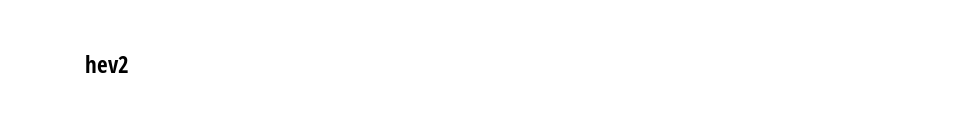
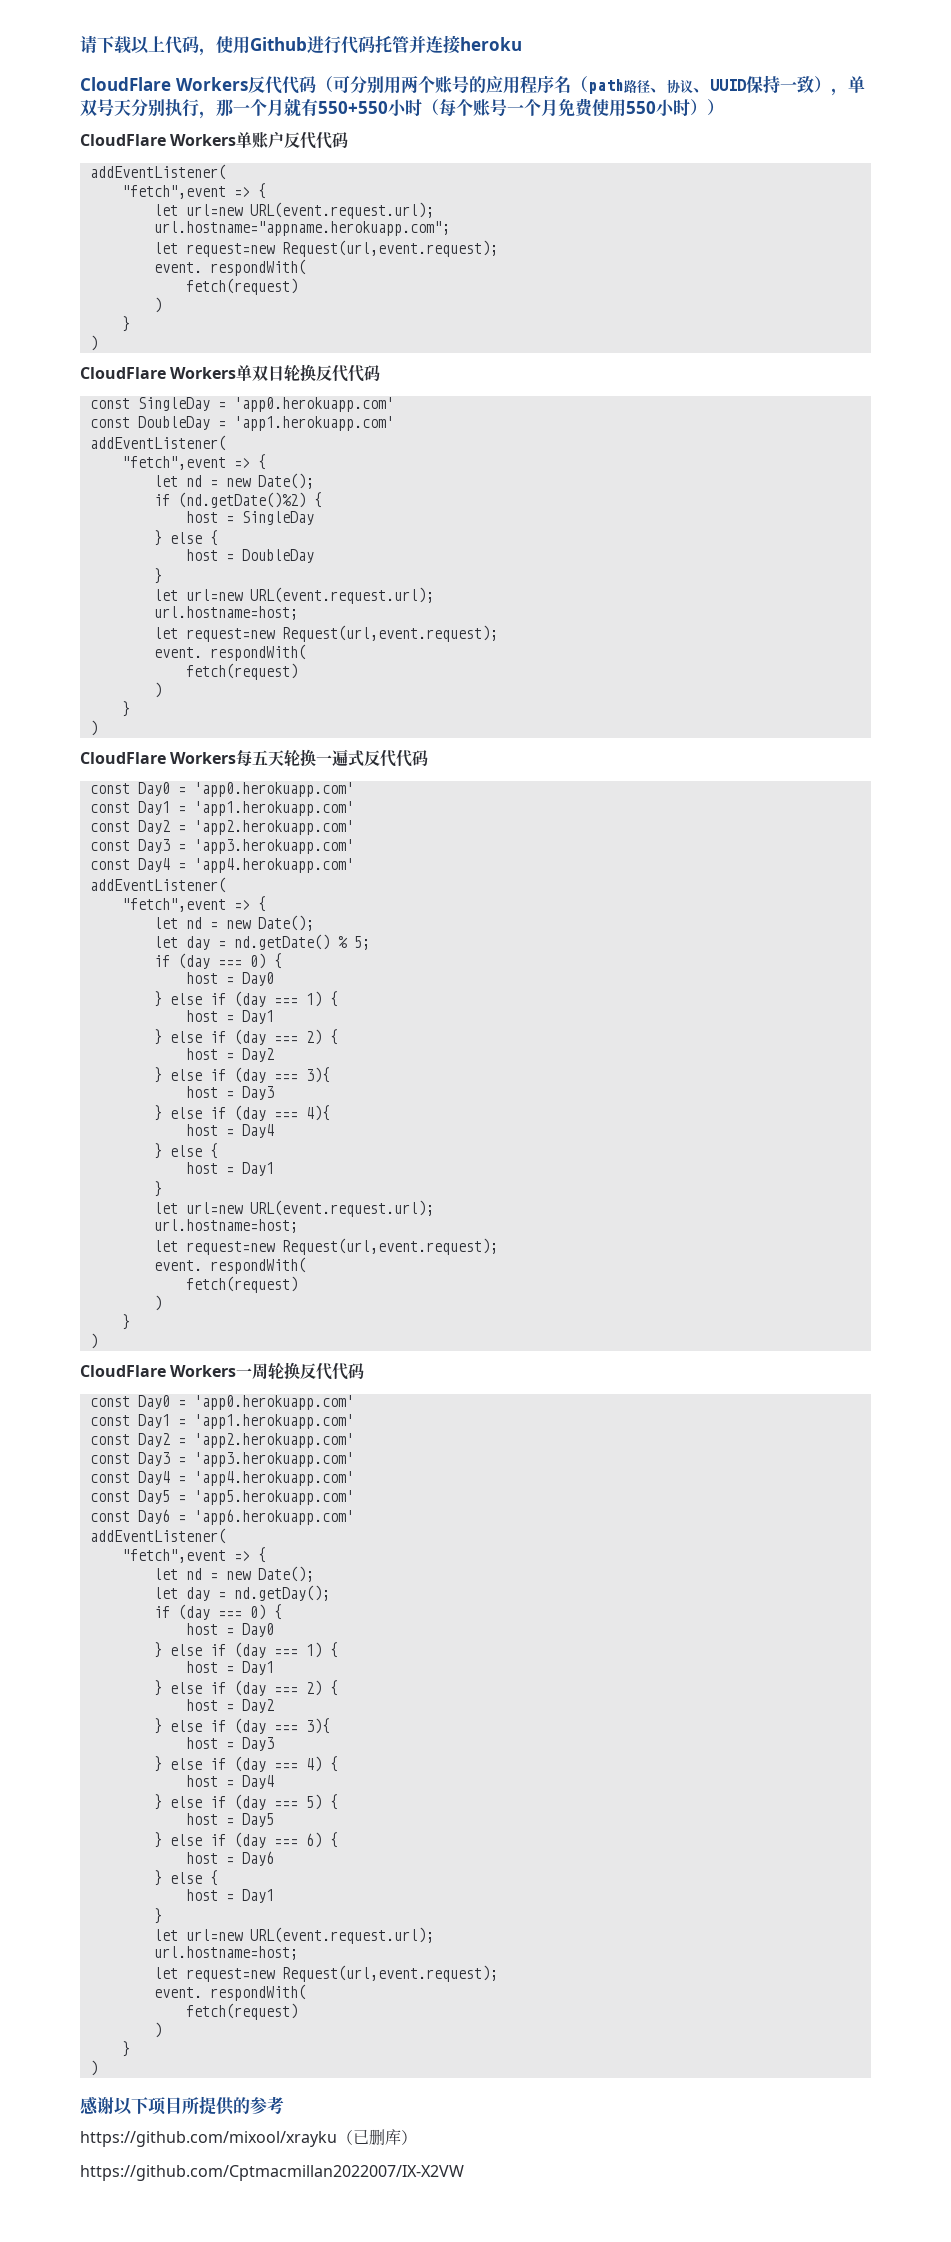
[85,55,129,73] hev2 -> [80,35,522,56] [80,75,865,96] [80,98,724,119] [80,131,349,149] [89,164,226,180] [121,183,266,199] [153,202,434,219] [153,221,450,236] [153,240,498,257] [153,259,306,276] [185,278,298,295] [153,297,162,313] [121,316,130,332] [89,335,98,351] [80,364,381,382] [89,397,394,412] [89,416,394,431] [89,435,226,451] [121,454,266,470] [153,473,314,489] [153,492,322,508] [185,511,314,525] [153,530,218,546] [185,549,314,563] [153,568,162,584] [153,587,434,604] [153,606,298,620] [153,625,498,642] [153,644,306,661] [185,663,298,680] [153,682,162,698] [121,701,130,717] [89,720,98,736] [80,749,429,767] [89,782,354,797] [89,801,354,816] [89,820,354,835] [89,839,354,854] [89,858,354,873] [89,877,226,893] [121,896,266,912] [153,915,314,931] [153,934,370,950] [153,953,282,969] [185,972,274,986] [153,991,338,1007] [185,1010,274,1024] [153,1029,338,1045] [185,1048,274,1062] [153,1067,330,1083] [185,1086,274,1100] [153,1105,330,1121] [185,1124,274,1138] [153,1143,218,1159] [185,1162,274,1176] [153,1181,162,1197] [153,1200,434,1217] [153,1219,298,1233] [153,1238,498,1255] [153,1257,306,1274] [185,1276,298,1293] [153,1295,162,1311] [121,1314,130,1330] [89,1333,98,1349] [80,1362,365,1380] [89,1395,354,1410] [89,1414,354,1429] [89,1433,354,1448] [89,1452,354,1467] [89,1471,354,1486] [89,1490,354,1505] [89,1509,354,1525] [89,1528,226,1544] [121,1547,266,1563] [153,1566,314,1582] [153,1585,330,1601] [153,1604,282,1620] [185,1623,274,1637] [153,1642,338,1658] [185,1661,274,1675] [153,1680,338,1696] [185,1699,274,1713] [153,1718,330,1734] [185,1737,274,1751] [153,1756,338,1772] [185,1775,274,1789] [153,1794,338,1810] [185,1813,274,1827] [153,1832,338,1848] [185,1851,274,1866] [153,1870,218,1886] [185,1889,274,1903] [153,1908,162,1924] [153,1927,434,1944] [153,1946,298,1960] [153,1965,498,1982] [153,1984,306,2001] [185,2003,298,2020] [153,2022,162,2038] [121,2041,130,2057] [89,2060,98,2076] [80,2096,284,2116] [80,2129,417,2147] [80,2165,464,2181] 请下载以上代码，使用Github进行代码托管并连接heroku // CloudFlare Workers反代代码（可分别用两个账号的应用程序名（path路径、协议、UUID保持一致），单双号天分别执行，那一个月就有550+550小时（每个账号一个月免费使用550小时）） // CloudFlare Workers单账户反代代码 // addEventListener( // "fetch",event => { // let url=new URL(event.request.url); // url.hostname="appname.herokuapp.com"; // let request=new Request(url,event.request); // event. respondWith( // fetch(request) // ) // } // ) // CloudFlare Workers单双日轮换反代代码 // const SingleDay = 'app0.herokuapp.com' // const DoubleDay = 'app1.herokuapp.com' // addEventListener( // "fetch",event => { // let nd = new Date(); // if (nd.getDate()%2) { // host = SingleDay // } else { // host = DoubleDay // } // let url=new URL(event.request.url); // url.hostname=host; // let request=new Request(url,event.request); // event. respondWith( // fetch(request) // ) // } // ) // CloudFlare Workers每五天轮换一遍式反代代码 // const Day0 = 'app0.herokuapp.com' // const Day1 = 'app1.herokuapp.com' // const Day2 = 'app2.herokuapp.com' // const Day3 = 'app3.herokuapp.com' // const Day4 = 'app4.herokuapp.com' // addEventListener( // "fetch",event => { // let nd = new Date(); // let day = nd.getDate() % 5; // if (day === 0) { // host = Day0 // } else if (day === 1) { // host = Day1 // } else if (day === 2) { // host = Day2 // } else if (day === 3){ // host = Day3 // } else if (day === 4){ // host = Day4 // } else { // host = Day1 // } // let url=new URL(event.request.url); // url.hostname=host; // let request=new Request(url,event.request); // event. respondWith( // fetch(request) // ) // } // ) // CloudFlare Workers一周轮换反代代码 // const Day0 = 'app0.herokuapp.com' // const Day1 = 'app1.herokuapp.com' // const Day2 = 'app2.herokuapp.com' // const Day3 = 'app3.herokuapp.com' // const Day4 = 'app4.herokuapp.com' // const Day5 = 'app5.herokuapp.com' // const Day6 = 'app6.herokuapp.com' // addEventListener( // "fetch",event => { // let nd = new Date(); // let day = nd.getDay(); // if (day === 0) { // host = Day0 // } else if (day === 1) { // host = Day1 // } else if (day === 2) { // host = Day2 // } else if (day === 3){ // host = Day3 // } else if (day === 4) { // host = Day4 // } else if (day === 5) { // host = Day5 // } else if (day === 6) { // host = Day6 // } else { // host = Day1 // } // let url=new URL(event.request.url); // url.hostname=host; // let request=new Request(url,event.request); // event. respondWith( // fetch(request) // ) // } // ) // 感谢以下项目所提供的参考 // https://github.com/mixool/xrayku（已删库） // https://github.com/Cptmacmillan2022007/IX-X2VW

